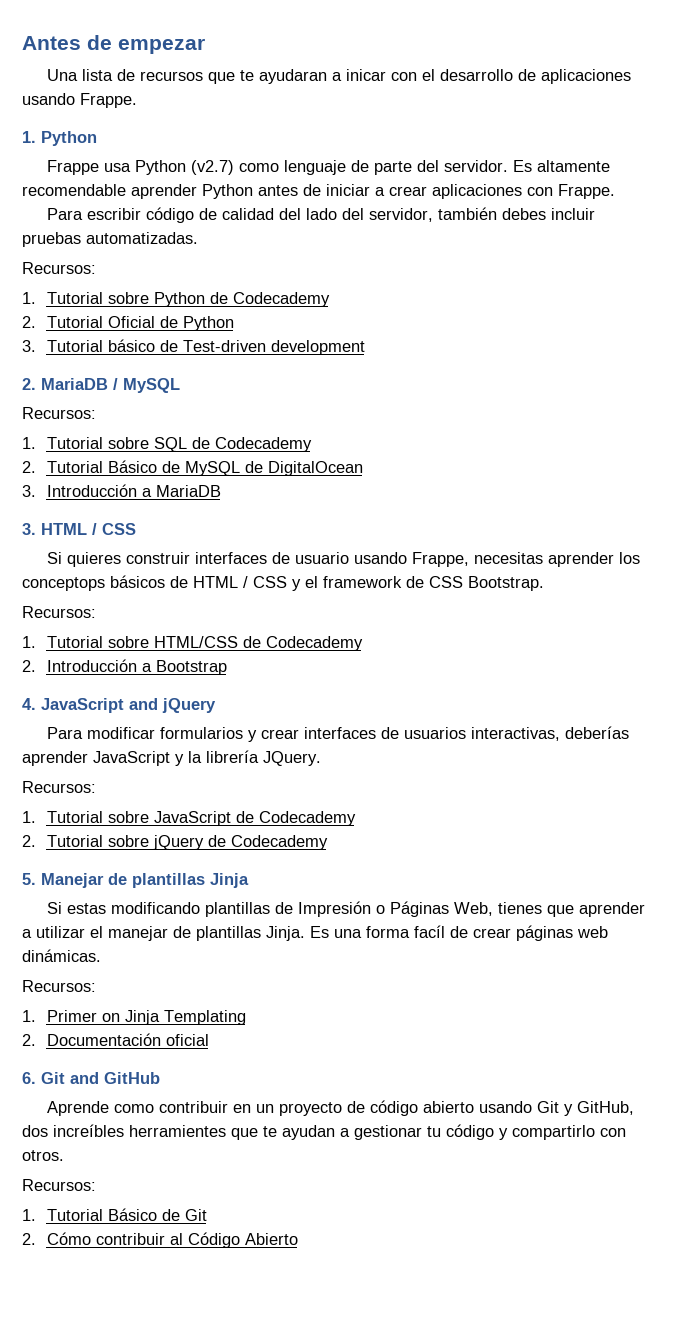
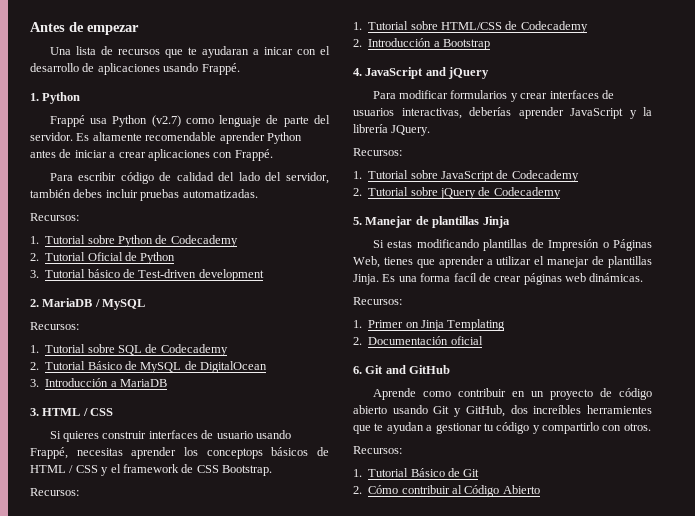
[80,93,137,108] Frappe. -> [201,63,240,75] Frappé.
[47,160,100,175] Frappe -> [49,115,85,127] Frappé
[558,184,615,199] Frappe. -> [234,149,273,161] Frappé.
[412,552,470,567] Frappe, -> [30,447,68,459] Frappé,

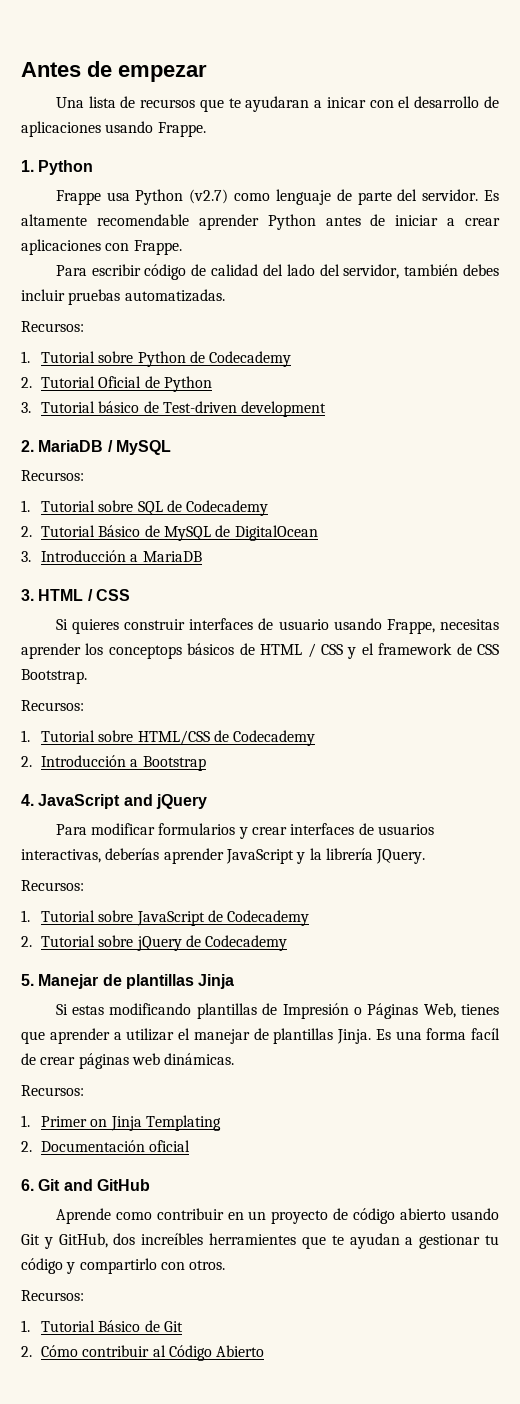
[201,63,240,75] Frappé. -> [157,122,206,137] Frappe.
[49,115,85,127] Frappé -> [55,190,101,205] Frappe
[234,149,273,161] Frappé. -> [133,240,182,255] Frappe.
[30,447,68,459] Frappé, -> [386,619,435,634] Frappe,

